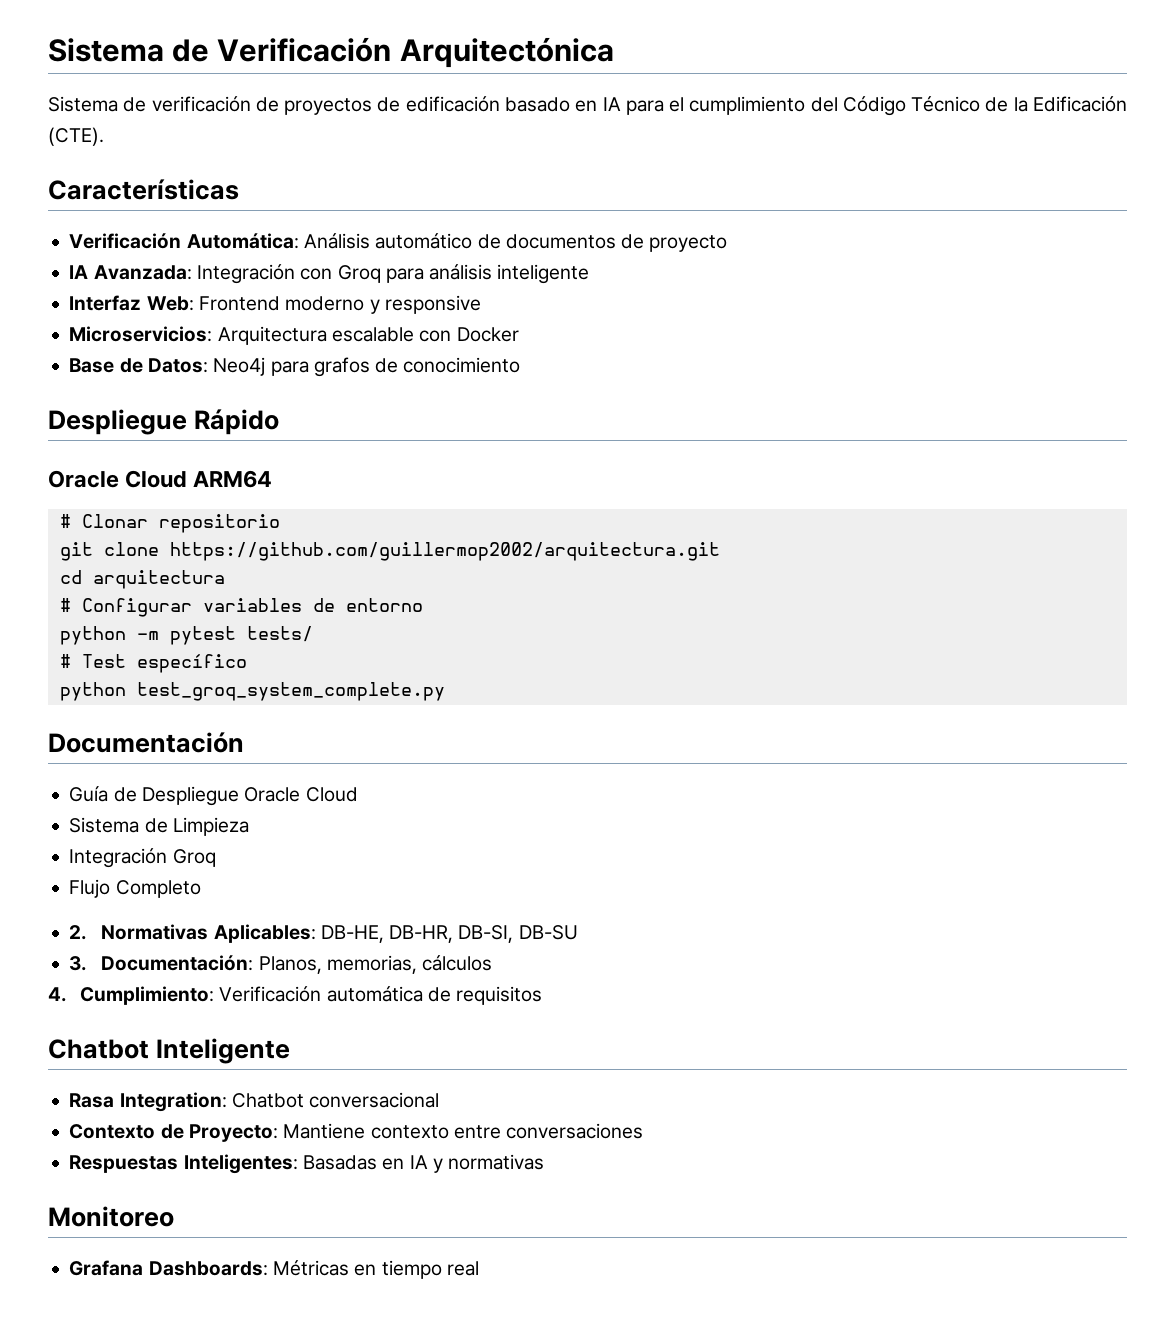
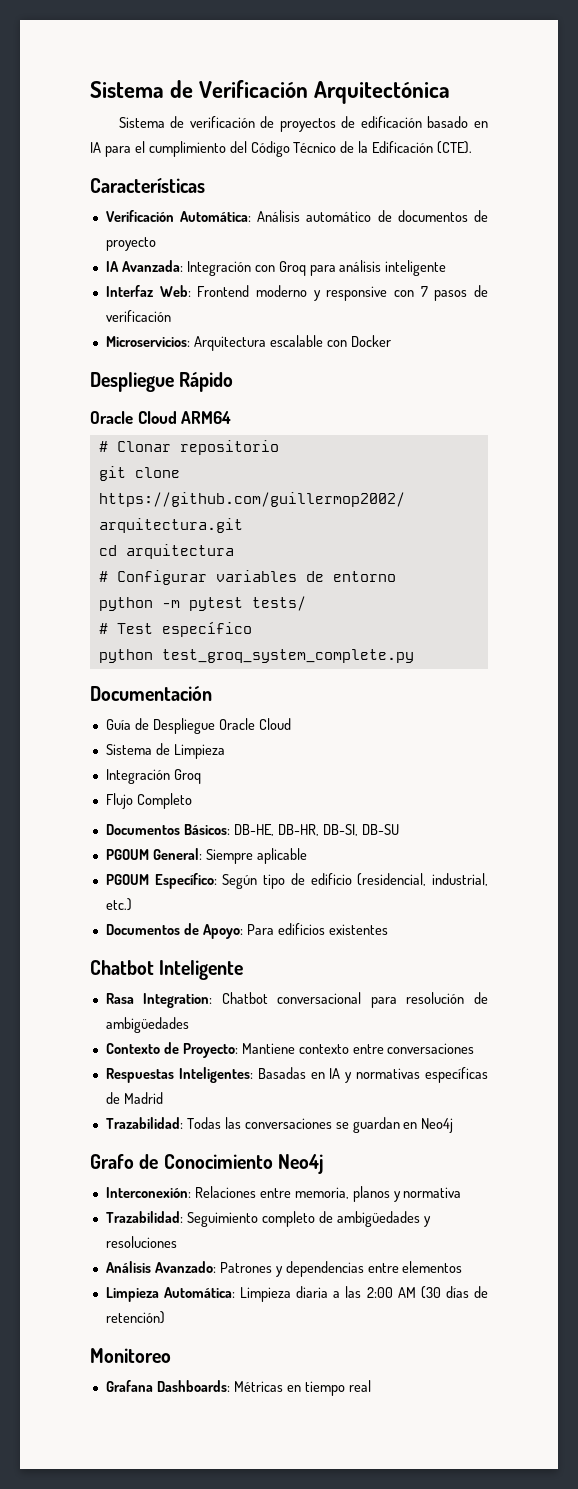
(481, 304) none -> [393,285,488,301] [105,310,171,322] con 7 pasos de verificación
[69,357,521,377] // Base de Datos: Neo4j para grafos de conocimiento -> (391, 341) none
[69,924,316,943] 2. Normativas Aplicables: -> [105,824,230,835] Documentos Básicos:
[69,955,493,974] [48,986,543,1005] 3. Documentación: Planos, memorias, cálculos // 4. Cumplimiento: Verificación automática de requisitos -> [105,848,307,864] [105,873,488,889] [105,898,132,911] [105,923,388,939] PGOUM General: Siempre aplicable // PGOUM Específico: Según tipo de edificio (residencial, industrial, etc.) // Documentos de Apoyo: Para edificios existentes
(440, 1100) none -> [370,992,488,1008] [105,1017,189,1033] para resolución de ambigüedades
(545, 1162) none -> [424,1067,488,1083] [105,1092,163,1104] [105,1117,454,1133] [90,1154,324,1174] [105,1186,462,1202] [105,1211,431,1227] [105,1236,177,1248] [105,1261,463,1277] [105,1286,489,1302] [105,1311,165,1324] específicas de Madrid // Trazabilidad: Todas las conversaciones se guardan en Neo4j // Grafo de Conocimiento Neo4j // Interconexión: Relaciones entre memoria, planos y normativa // Trazabilidad: Seguimiento completo de ambigüedades y resoluciones // Análisis Avanzado: Patrones y dependencias entre elementos // Limpieza Automática: Limpieza diaria a las 2:00 AM (30 días de retención)

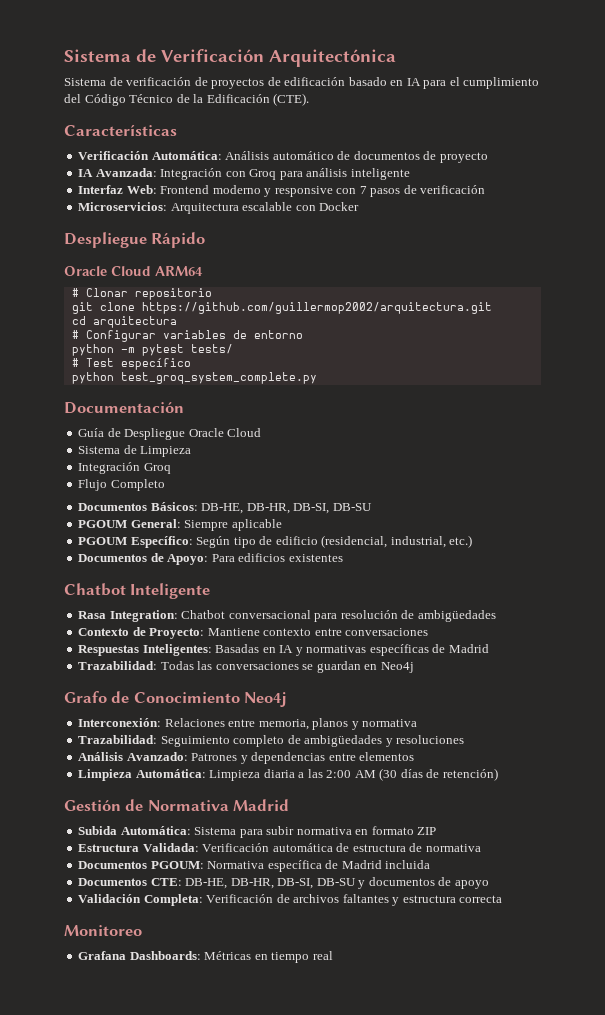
(165, 1317) none -> [64,799,290,811] [78,826,437,838] [78,843,481,852] [78,860,431,872] [78,877,489,889] [78,894,503,906] // Gestión de Normativa Madrid // Subida Automática: Sistema para subir normativa en formato ZIP // Estructura Validada: Verificación automática de estructura de normativa // Documentos PGOUM: Normativa específica de Madrid incluida // Documentos CTE: DB-HE, DB-HR, DB-SI, DB-SU y documentos de apoyo // Validación Completa: Verificación de archivos faltantes y estructura correcta

